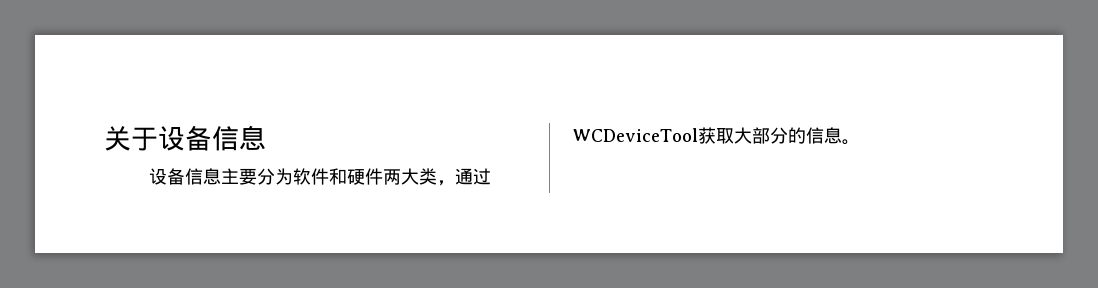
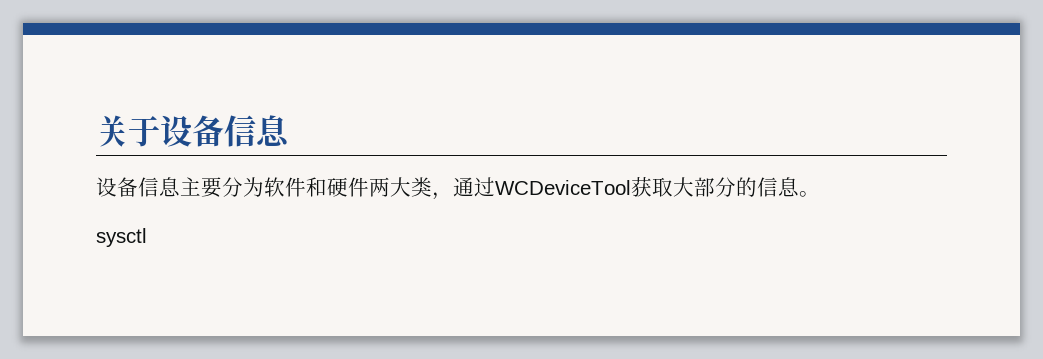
(860, 142) none -> [96,228,147,247] // sysctl

